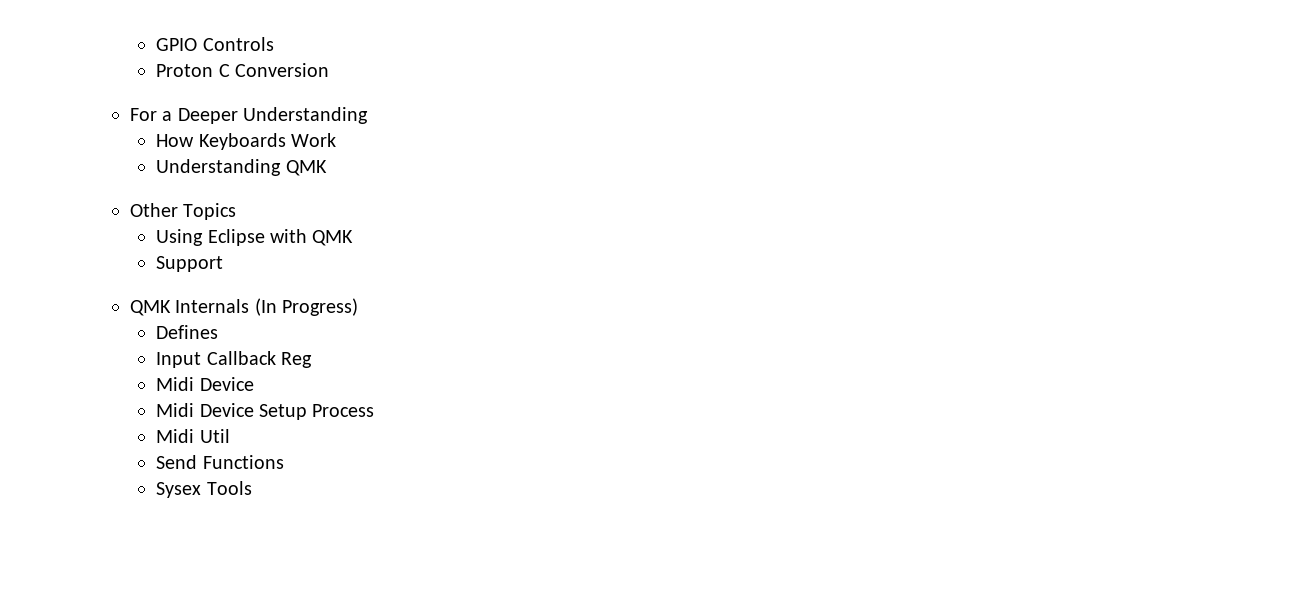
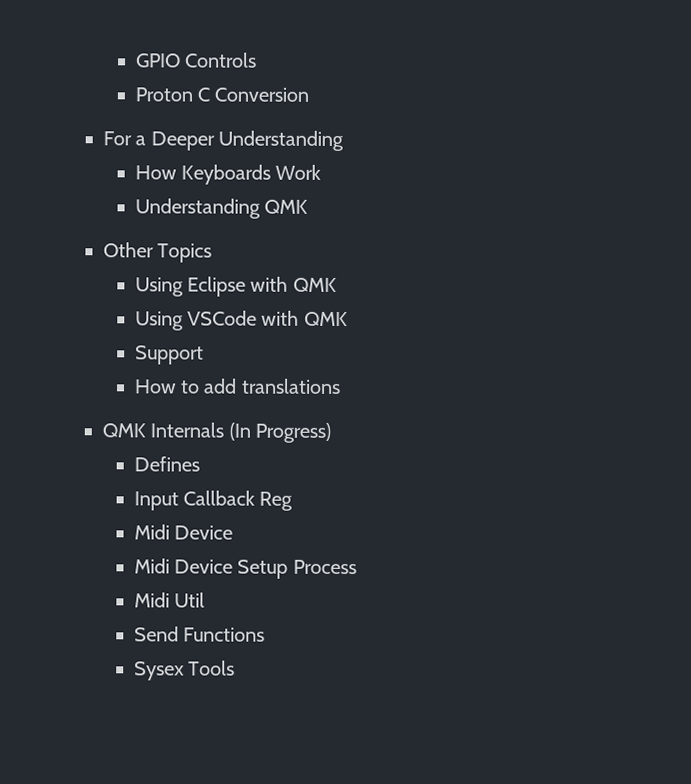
[156,256,224,272] Support -> [134,310,348,331] [134,345,204,365] [133,378,341,394] Using VSCode with QMK // Support // How to add translations

